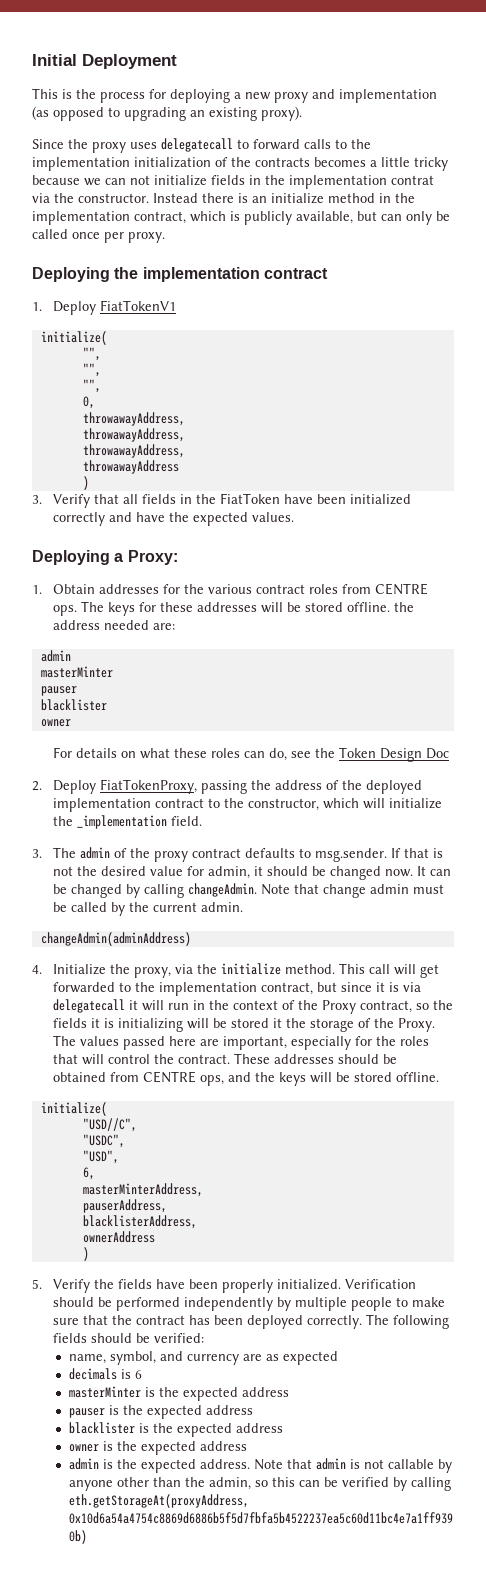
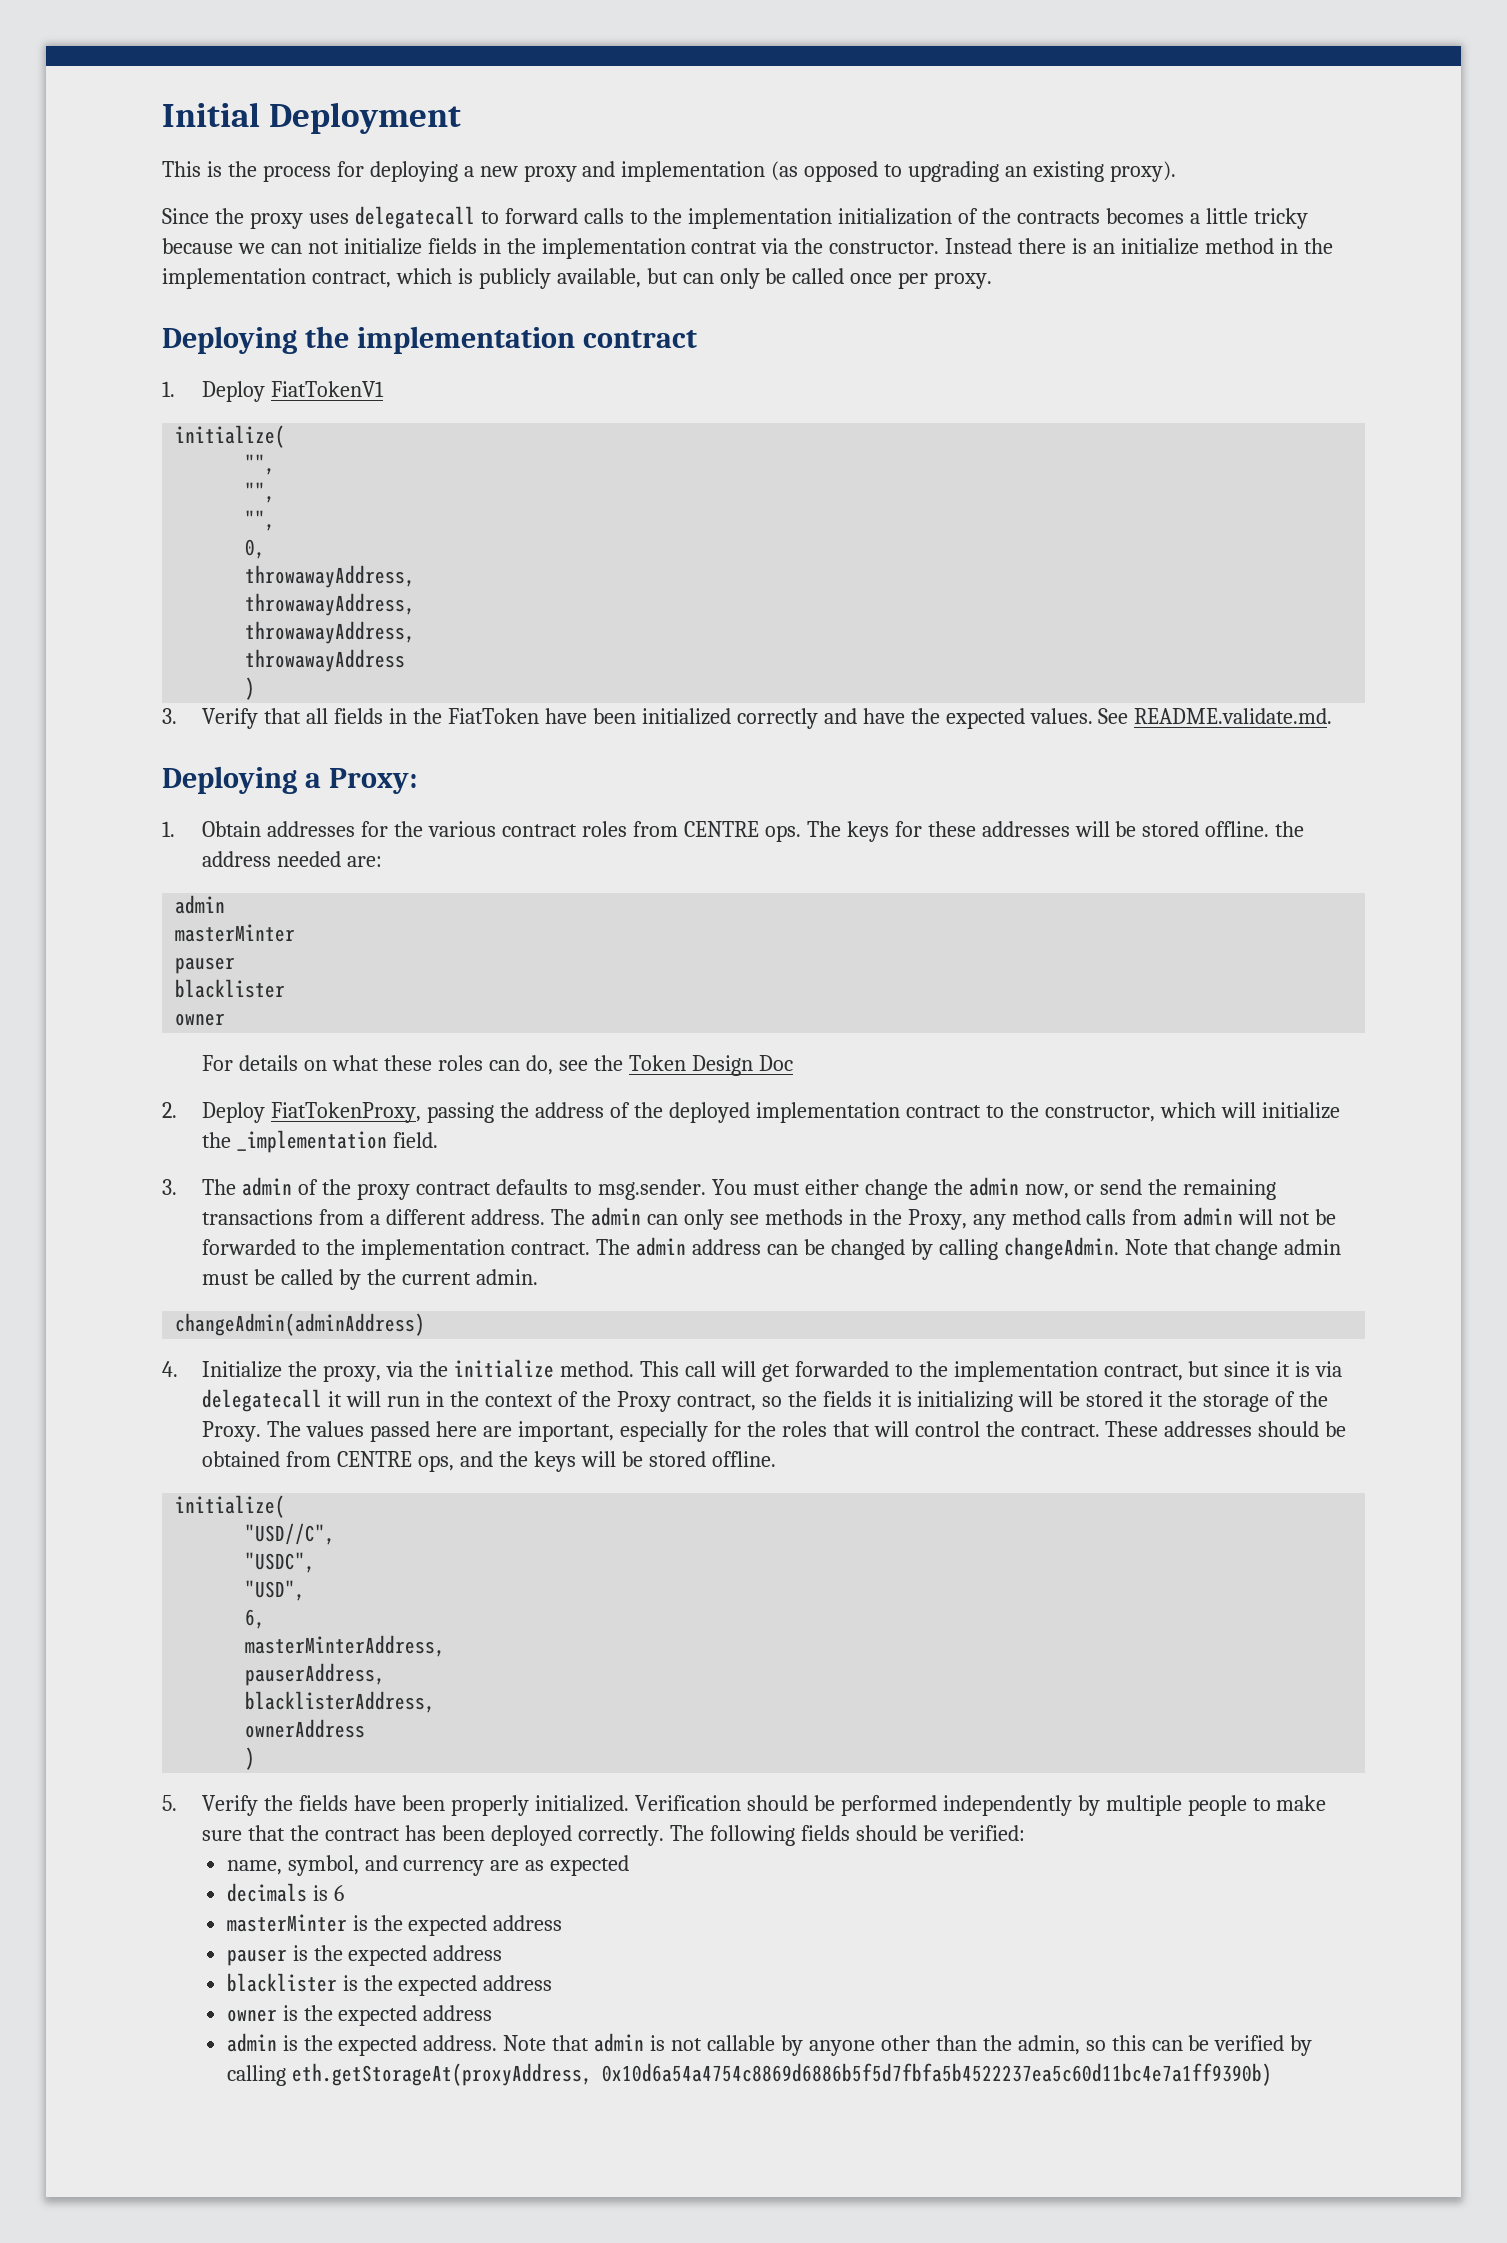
(295, 517) none -> [1098,708,1333,724] See README.validate.md.
[391,848,444,858] [53,866,427,880] If that is not the desired value for admin, it should be changed now. It -> [711,1177,1277,1200] [202,1207,1337,1230] [202,1237,762,1260] You must either change the admin now, or send the remaining transactions from a different address. The admin can only see methods in the Proxy, any method calls from admin will not be forwarded to the implementation contract. The admin address

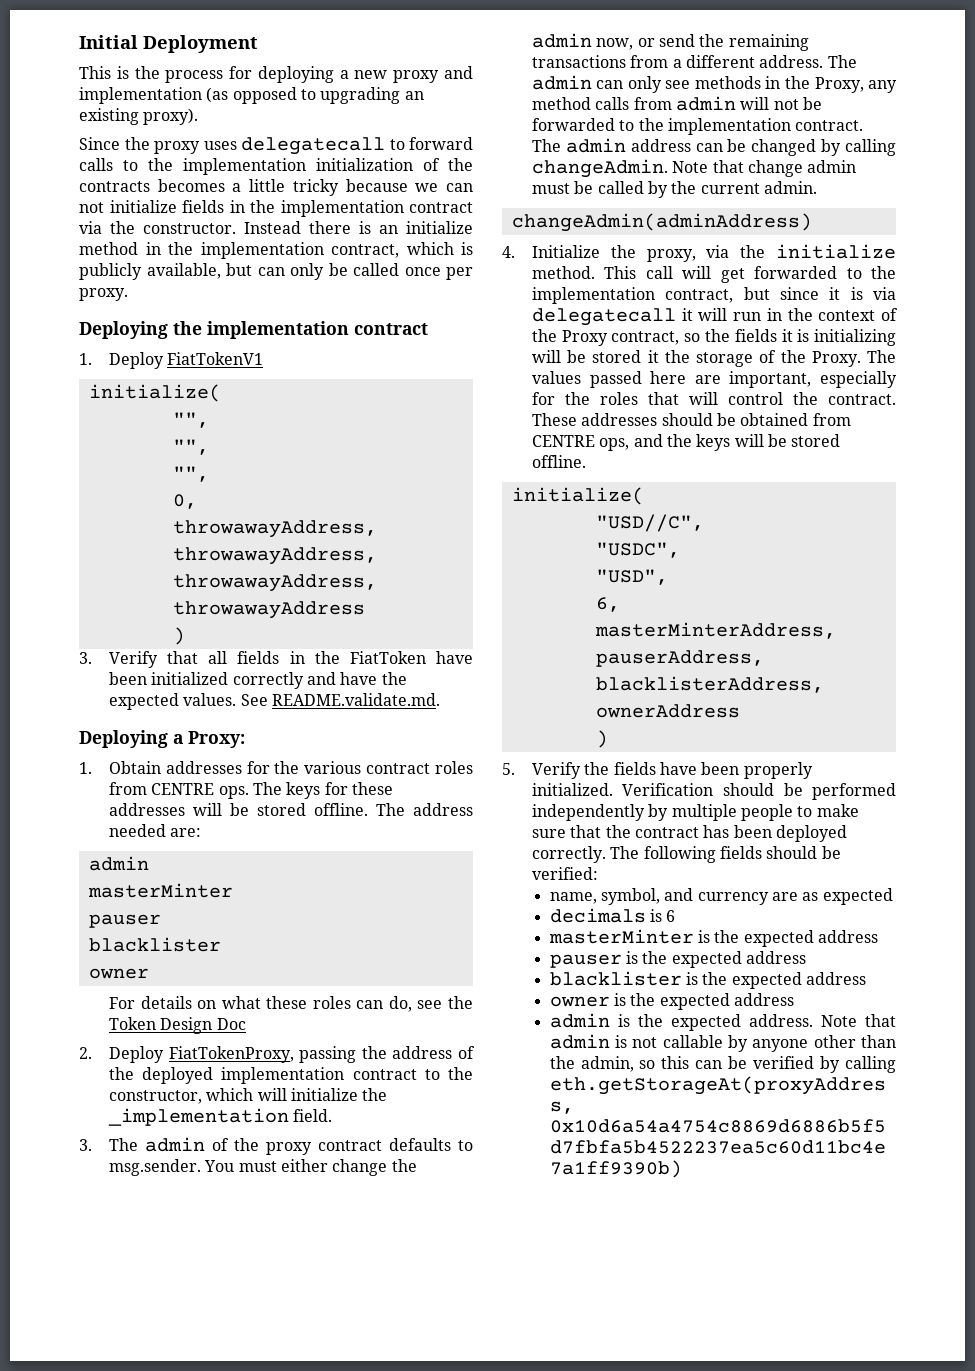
[691,241,758,254] contrat -> [409,202,473,213] contract
[1275,821,1305,837] the -> [375,803,405,816] The

